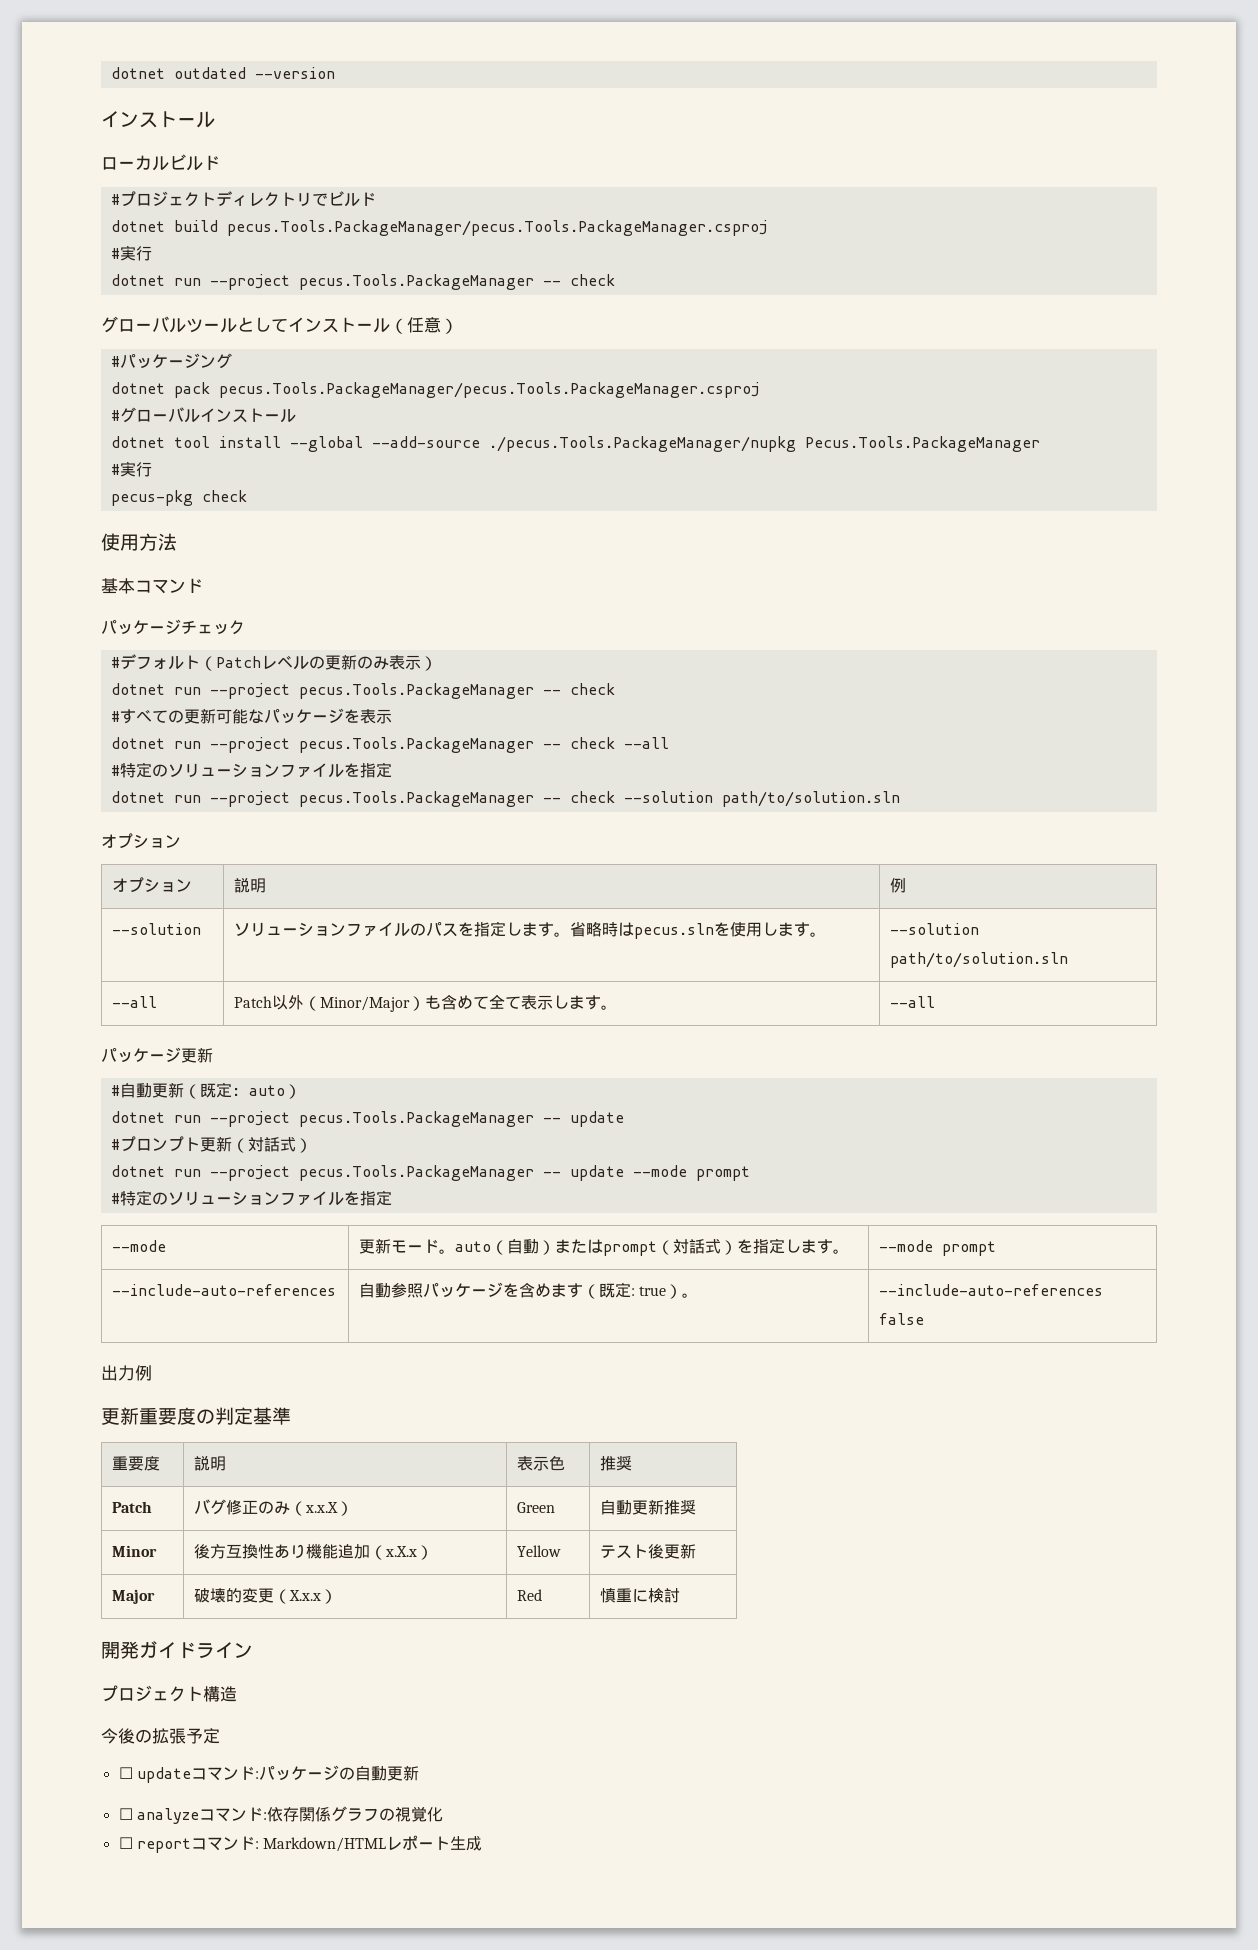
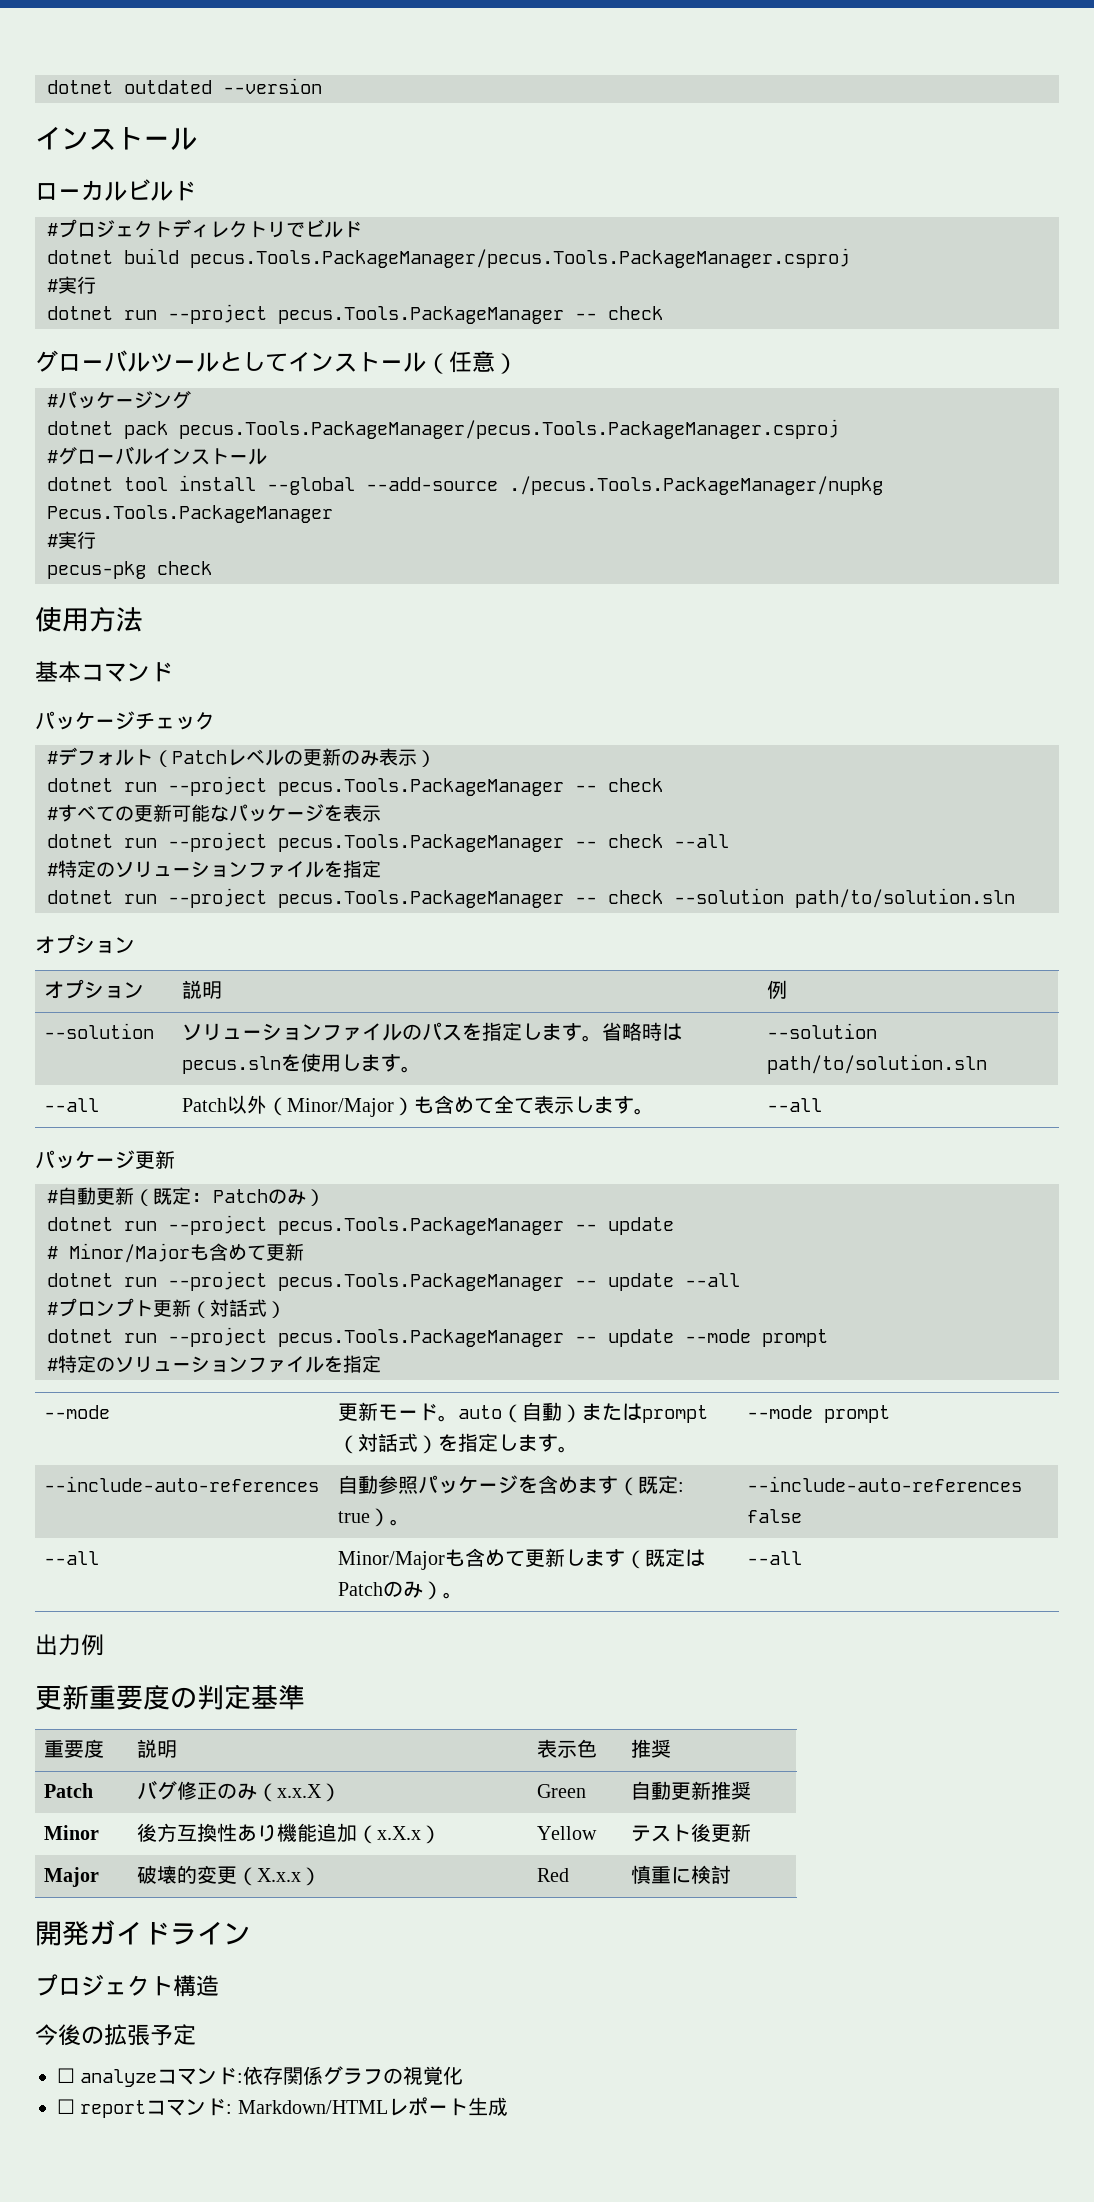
[248,1084,301,1099] [110,1111,624,1127] auto） // dotnet run --project pecus.Tools.PackageManager -- update -> [213,1189,325,1206] [47,1215,674,1235] [47,1243,304,1263] [47,1271,740,1291] Patchのみ） // dotnet run --project pecus.Tools.PackageManager -- update // # Minor/Majorも含めて更新 // dotnet run --project pecus.Tools.PackageManager -- update --all
(925, 1319) none -> [44,1551,100,1565] [338,1548,706,1570] [338,1581,464,1600] [747,1551,803,1565] // --all | Minor/Majorも含めて更新します（既定はPatchのみ）。 | --all
[118,1765,419,1783] // ☐ updateコマンド:パッケージの自動更新 -> (196, 2034) none

